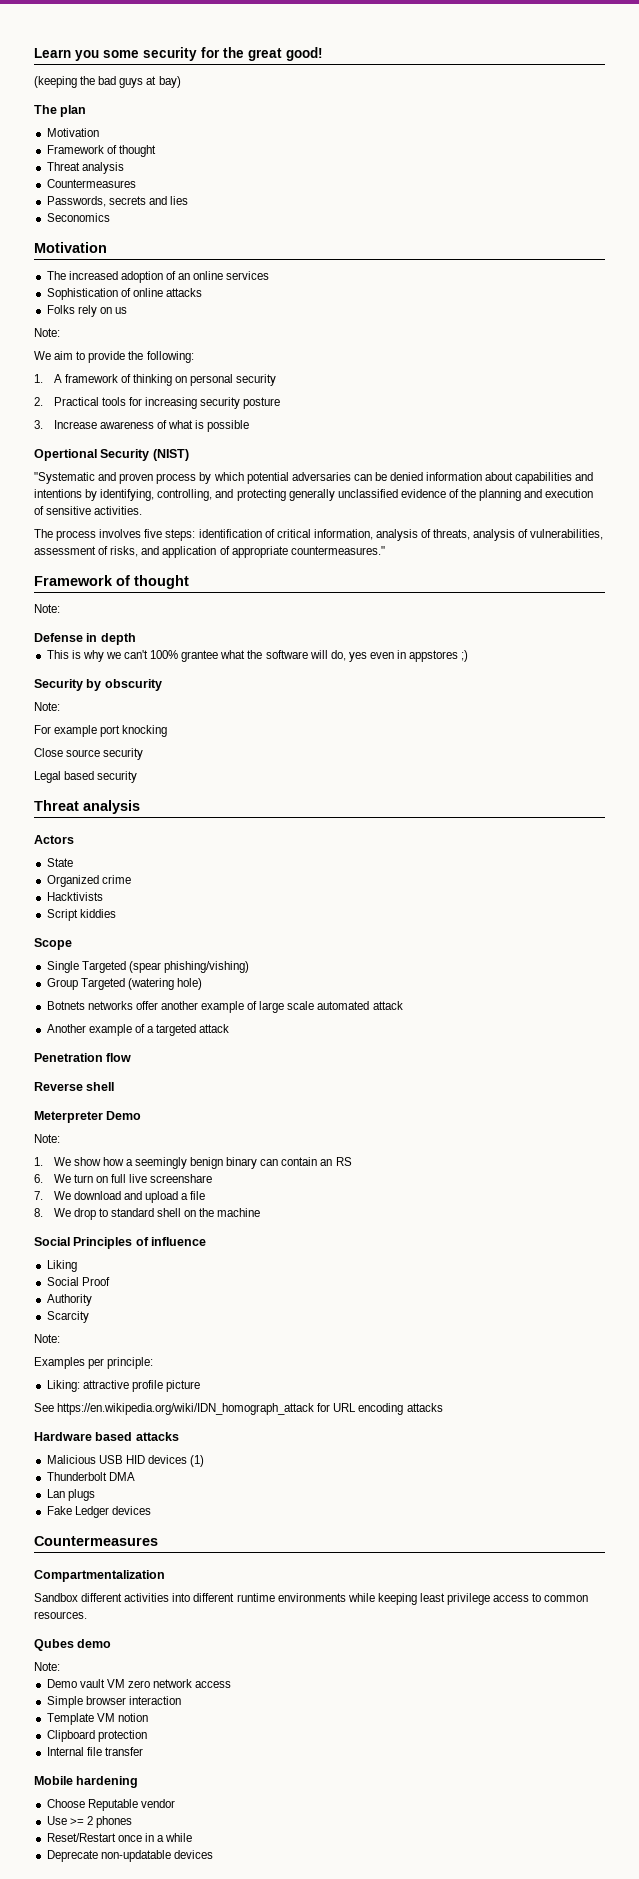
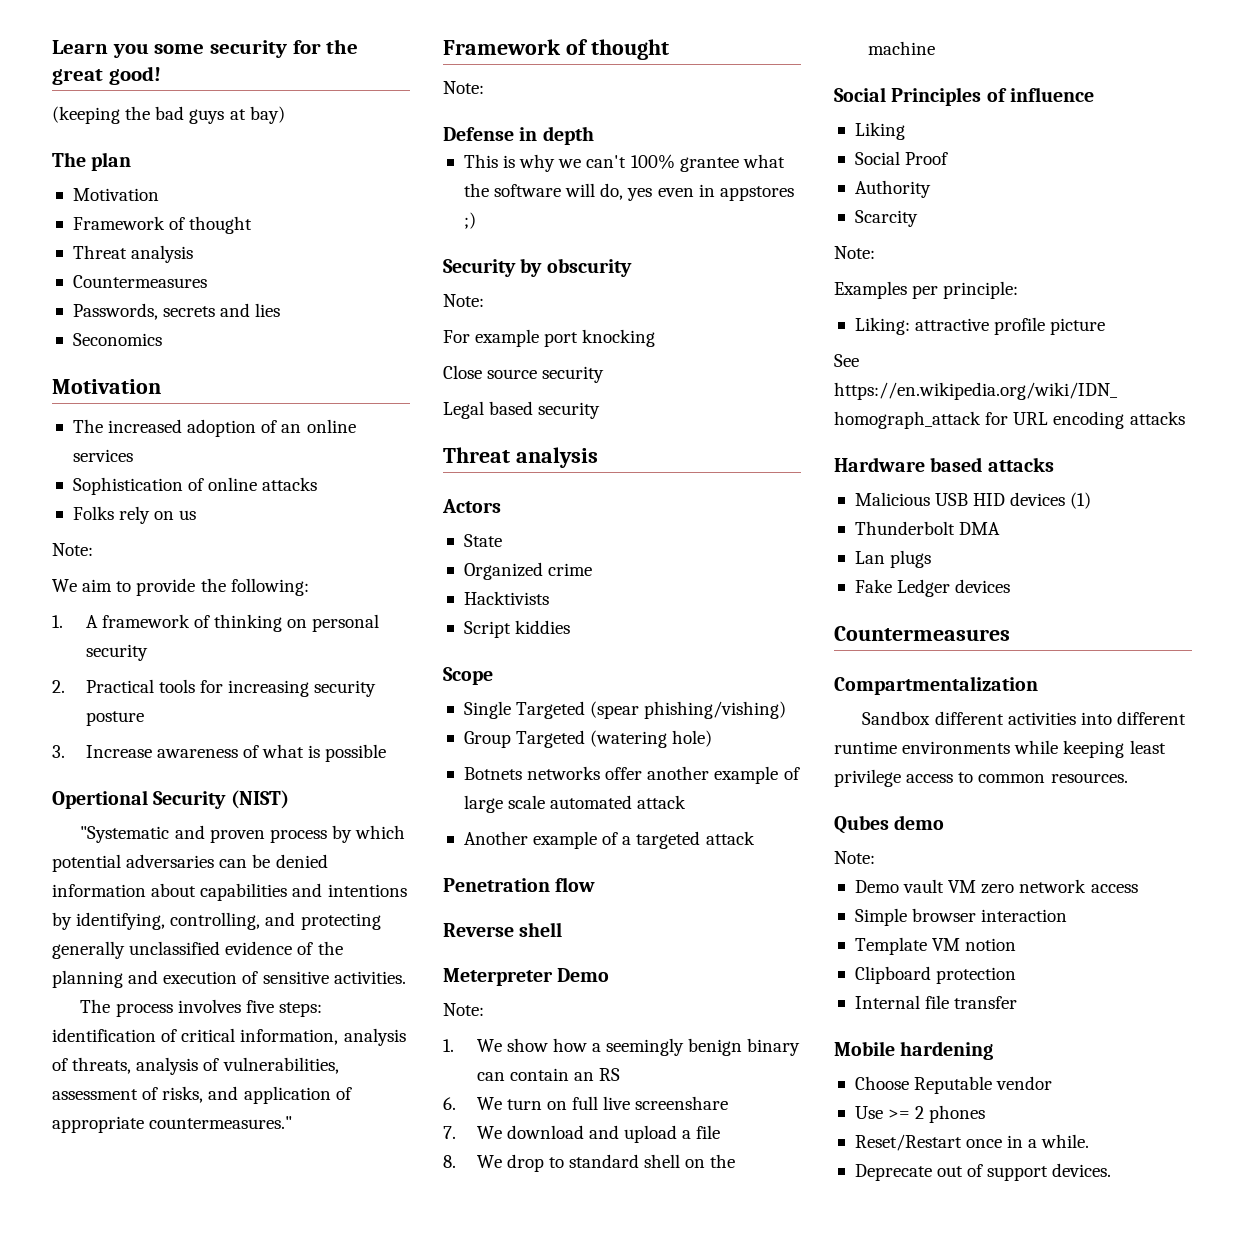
[165,1833,193,1842] while -> [1041,1134,1090,1148] while.
[100,1850,213,1862] non-updatable devices -> [937,1163,1112,1181] out of support devices.

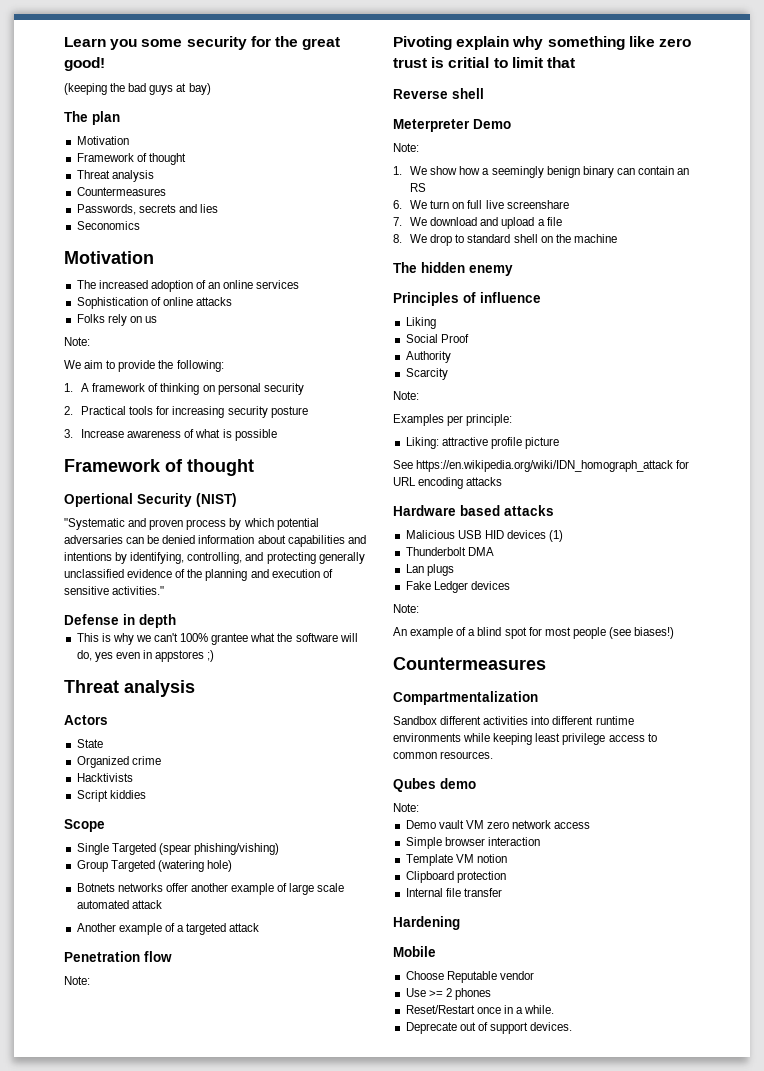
(387, 753) none -> [64,459,254,476] // Framework of thought
[333,971,406,984] [80,999,322,1017] [52,1028,406,1046] [52,1057,339,1075] [52,1086,352,1104] [52,1116,293,1133] [443,39,669,60] [443,81,484,94] activities. // The process involves five steps: identification of critical information, analysis of threats, analysis of vulnerabilities, assessment of risks, and application of appropriate countermeasures." // Framework of thought // Note: -> [112,586,165,595] activities."
[443,258,632,277] [443,294,484,307] [443,329,656,347] [443,365,605,383] [443,401,601,419] // Security by obscurity // Note: // For example port knocking // Close source security // Legal based security -> (215, 656) none
(596, 884) none -> [64,976,90,985] [393,36,691,50] [393,57,575,68] // Note: // Pivoting explain why something like zero trust is critial to limit that
[834,87,886,102] Social -> [393,262,513,276] The hidden enemy //
(1011, 586) none -> [393,604,419,613] [393,627,675,639] // Note: // An example of a blind spot for most people (see biases!)
(1018, 1002) none -> [393,916,460,930] // Hardening
[900,1041,994,1060] hardening -> (436, 951) none

